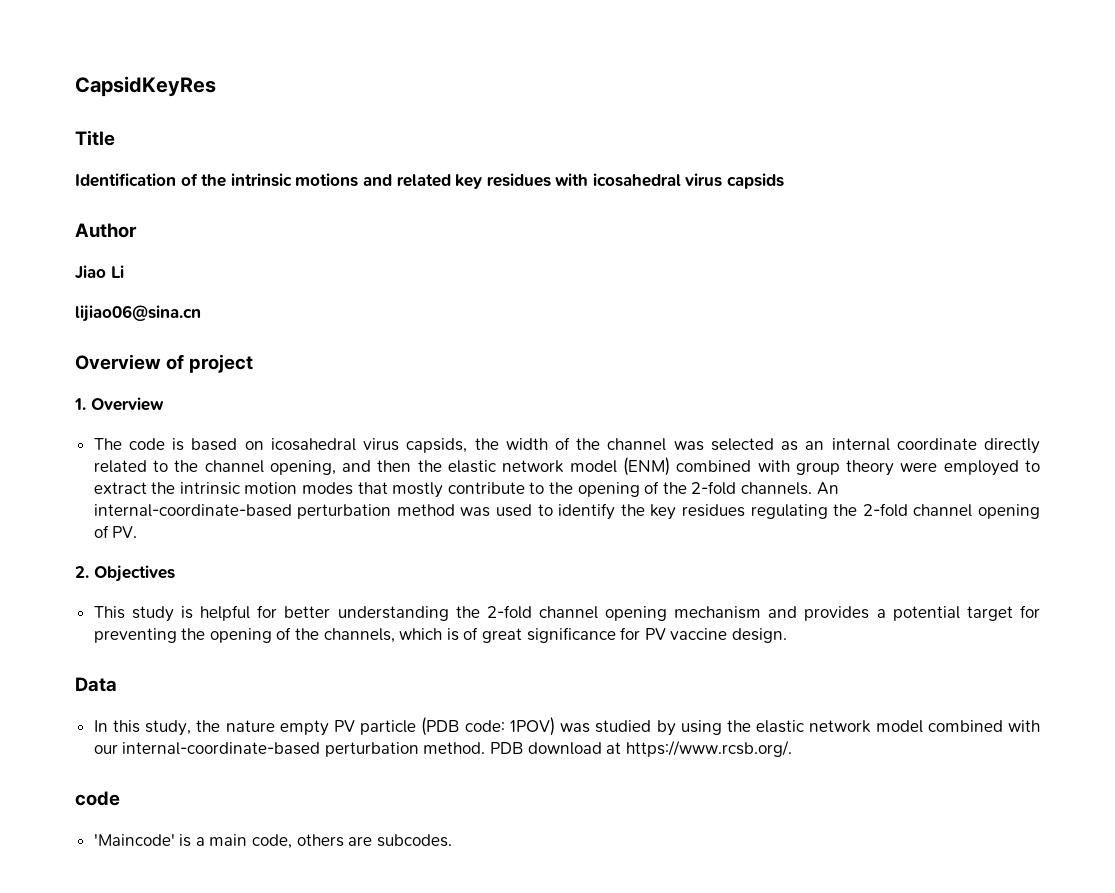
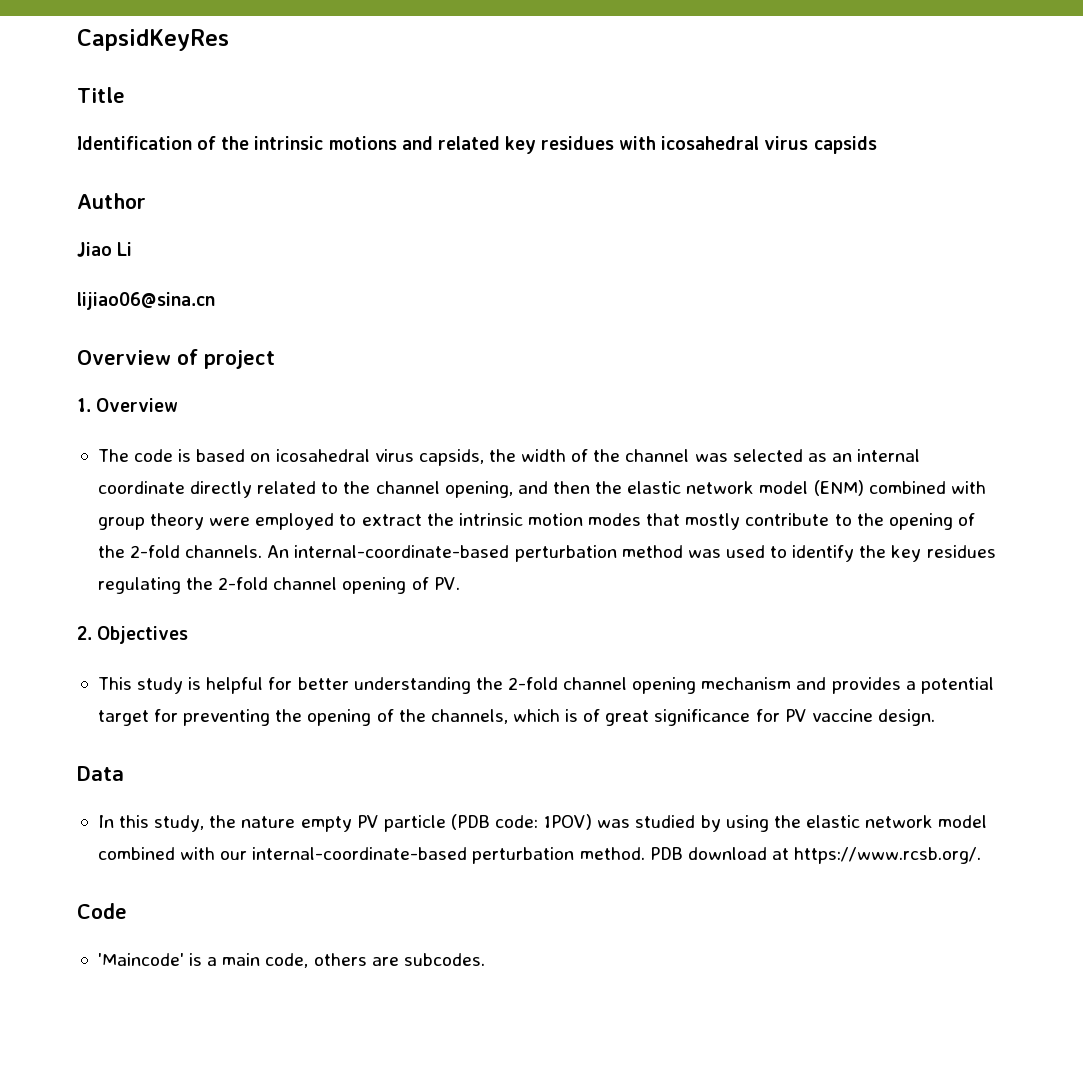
[75,791,120,806] code -> [77,903,127,919] Code

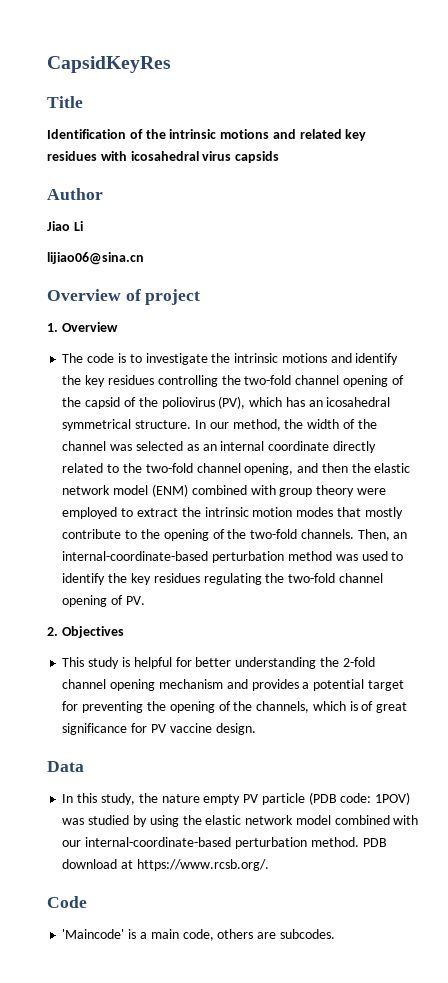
[196,449,484,466] based on icosahedral virus capsids, -> [129,353,399,365] [62,375,404,387] [62,396,391,409] [62,419,281,431] to investigate the intrinsic motions and identify the key residues controlling the two-fold channel opening of the capsid of the poliovirus (PV), which has an icosahedral symmetrical structure. In our method,
(371, 487) none -> [145,463,193,473] two-fold
[130,545,290,558] 2-fold channels. An -> [250,529,408,541] two-fold channels. Then, an
[218,577,269,590] 2-fold -> [288,573,336,583] two-fold

